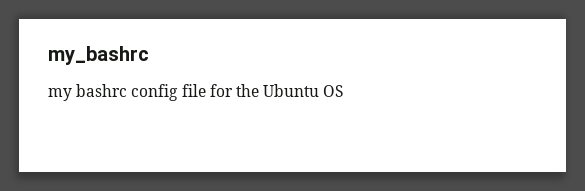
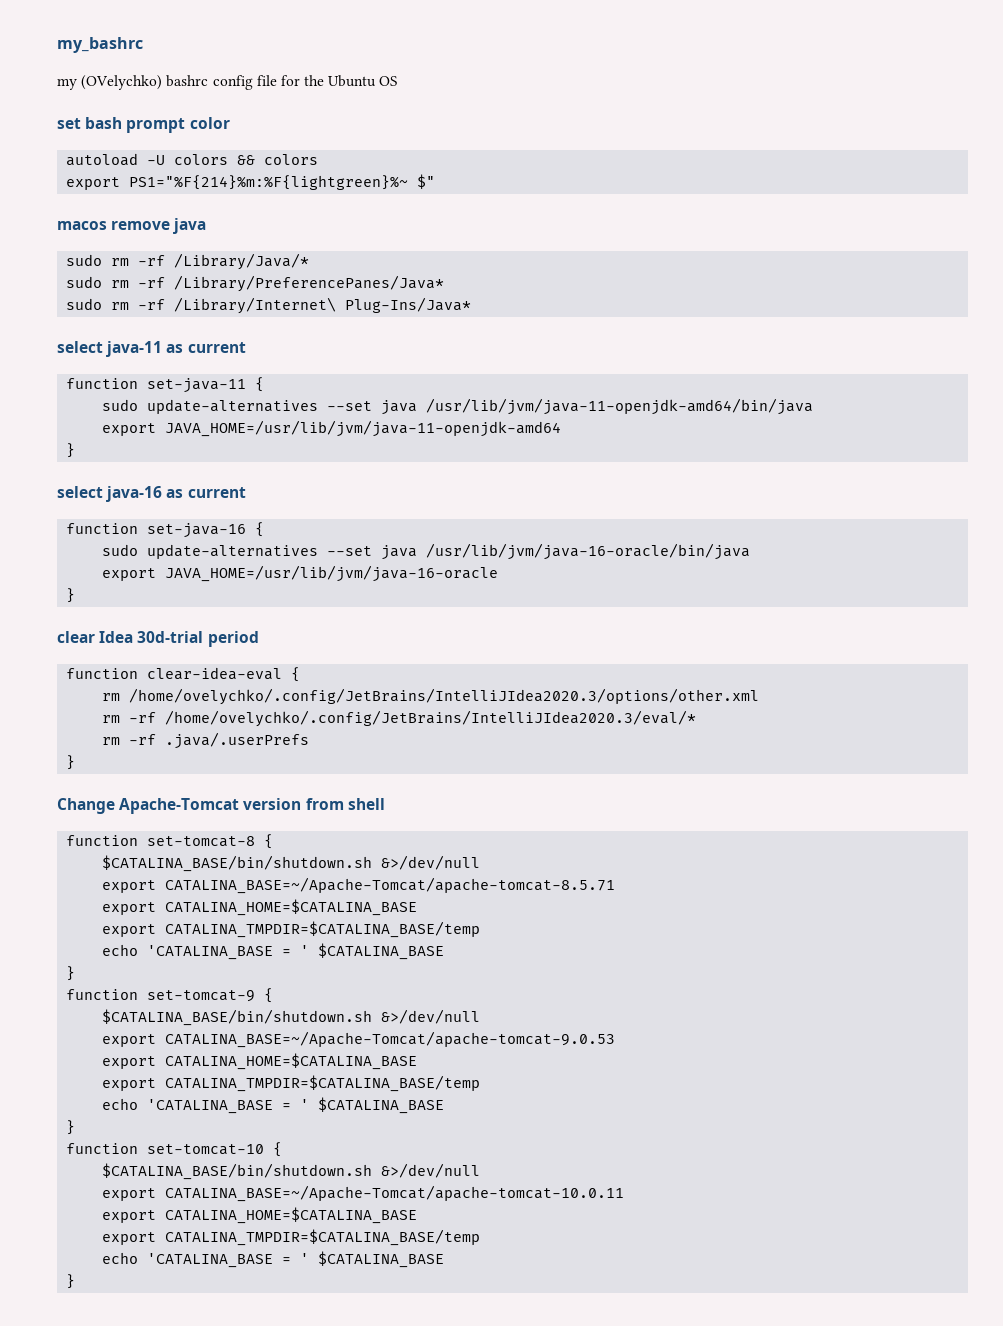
(72, 94) none -> [81,75,163,90] (OVelychko)
(344, 91) none -> [57,117,230,133] [66,153,319,166] [66,174,436,190] [57,218,207,234] [66,253,310,270] [66,275,445,292] [66,297,472,314] [57,341,246,357] [66,377,265,393] [102,398,814,415] [102,420,562,437] [66,443,76,458] [57,486,246,502] [66,522,265,538] [102,543,751,560] [102,565,499,582] [66,588,76,603] [57,631,259,647] [66,667,301,682] [102,688,760,705] [102,710,697,727] [102,732,310,749] [66,755,76,770] [57,798,385,814] [66,834,274,849] [102,855,481,872] [102,877,616,894] [102,899,418,916] [102,921,481,938] [102,943,445,960] [66,966,76,981] [66,988,274,1003] [102,1009,481,1026] [102,1031,616,1048] [102,1053,418,1070] [102,1075,481,1092] [102,1097,445,1114] [66,1120,76,1135] [66,1142,283,1157] [102,1163,481,1180] [102,1185,625,1202] [102,1207,418,1224] [102,1229,481,1246] [102,1251,445,1268] [66,1274,76,1289] // set bash prompt color // autoload -U colors && colors // export PS1="%F{214}%m:%F{lightgreen}%~ $" // macos remove java // sudo rm -rf /Library/Java/* // sudo rm -rf /Library/PreferencePanes/Java* // sudo rm -rf /Library/Internet\ Plug-Ins/Java* // select java-11 as current // function set-java-11 { // sudo update-alternatives --set java /usr/lib/jvm/java-11-openjdk-amd64/bin/java // export JAVA_HOME=/usr/lib/jvm/java-11-openjdk-amd64 // } // select java-16 as current // function set-java-16 { // sudo update-alternatives --set java /usr/lib/jvm/java-16-oracle/bin/java // export JAVA_HOME=/usr/lib/jvm/java-16-oracle // } // clear Idea 30d-trial period // function clear-idea-eval { // rm /home/ovelychko/.config/JetBrains/IntelliJIdea2020.3/options/other.xml // rm -rf /home/ovelychko/.config/JetBrains/IntelliJIdea2020.3/eval/* // rm -rf .java/.userPrefs // } // Change Apache-Tomcat version from shell // function set-tomcat-8 { // $CATALINA_BASE/bin/shutdown.sh &>/dev/null // export CATALINA_BASE=~/Apache-Tomcat/apache-tomcat-8.5.71 // export CATALINA_HOME=$CATALINA_BASE // export CATALINA_TMPDIR=$CATALINA_BASE/temp // echo 'CATALINA_BASE = ' $CATALINA_BASE // } // function set-tomcat-9 { // $CATALINA_BASE/bin/shutdown.sh &>/dev/null // export CATALINA_BASE=~/Apache-Tomcat/apache-tomcat-9.0.53 // export CATALINA_HOME=$CATALINA_BASE // export CATALINA_TMPDIR=$CATALINA_BASE/temp // echo 'CATALINA_BASE = ' $CATALINA_BASE // } // function set-tomcat-10 { // $CATALINA_BASE/bin/shutdown.sh &>/dev/null // export CATALINA_BASE=~/Apache-Tomcat/apache-tomcat-10.0.11 // export CATALINA_HOME=$CATALINA_BASE // export CATALINA_TMPDIR=$CATALINA_BASE/temp // echo 'CATALINA_BASE = ' $CATALINA_BASE // }

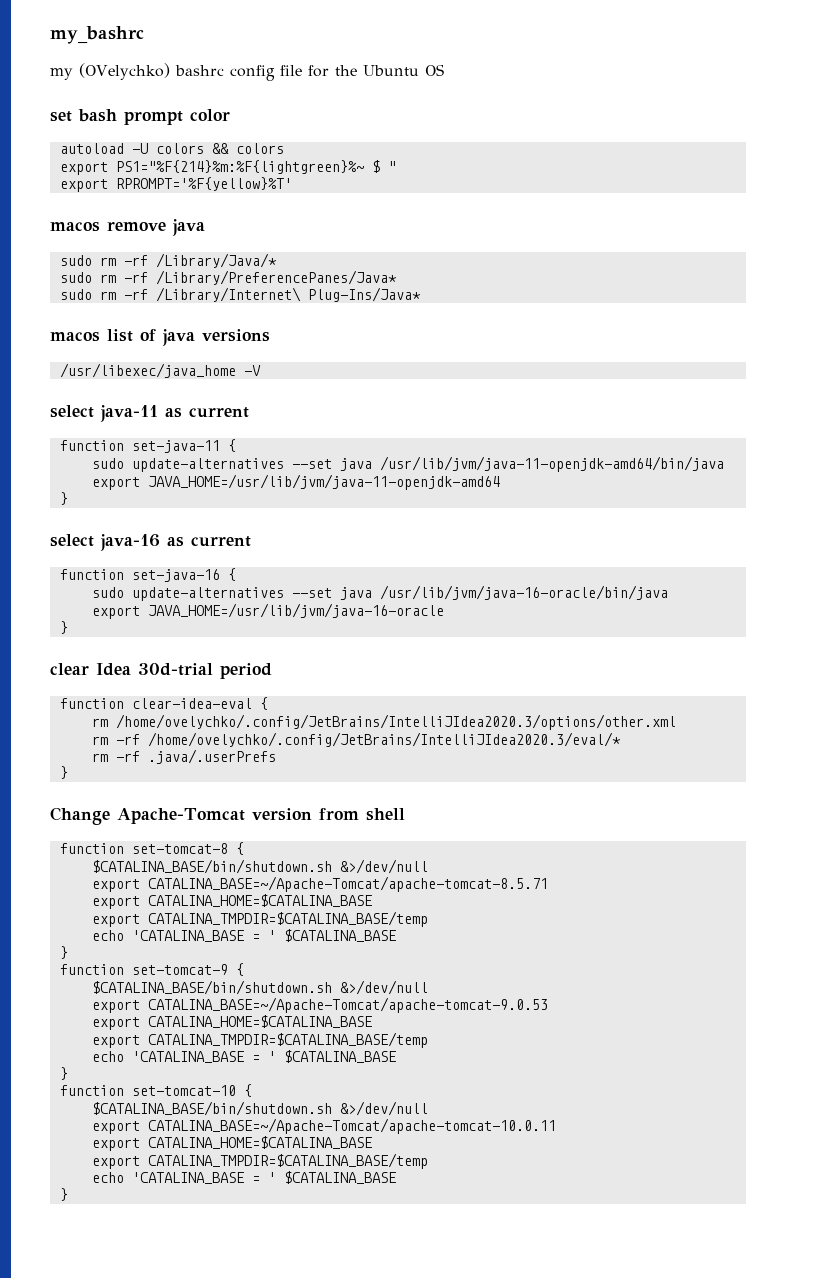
[417,174,436,189] $" -> [371,160,396,173] [59,177,292,192] $ " // export RPROMPT='%F{yellow}%T'
(472, 305) none -> [50,329,270,346] [59,363,261,378] // macos list of java versions // /usr/libexec/java_home -V

